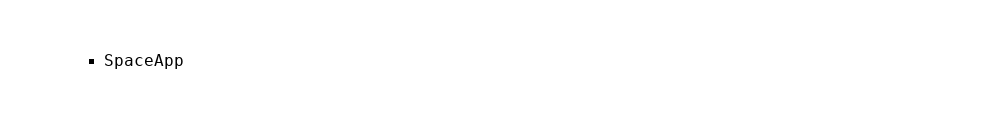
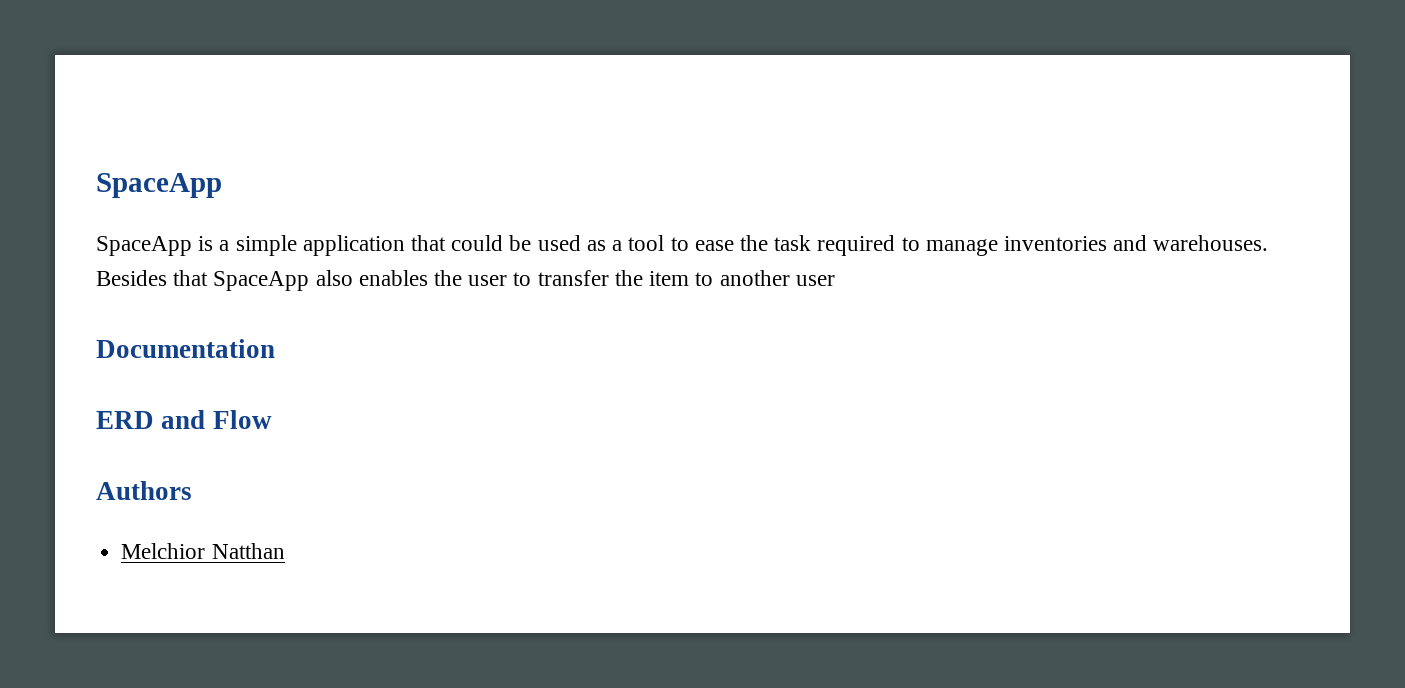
[103,54,184,69] SpaceApp -> [96,173,222,198] [96,235,1269,256] [96,270,835,291] [96,339,275,358] [96,410,272,429] [96,481,192,500] [121,543,285,559] SpaceApp // SpaceApp is a simple application that could be used as a tool to ease the task required to manage inventories and warehouses. Besides that SpaceApp also enables the user to transfer the item to another user // Documentation // ERD and Flow // Authors // Melchior Natthan

